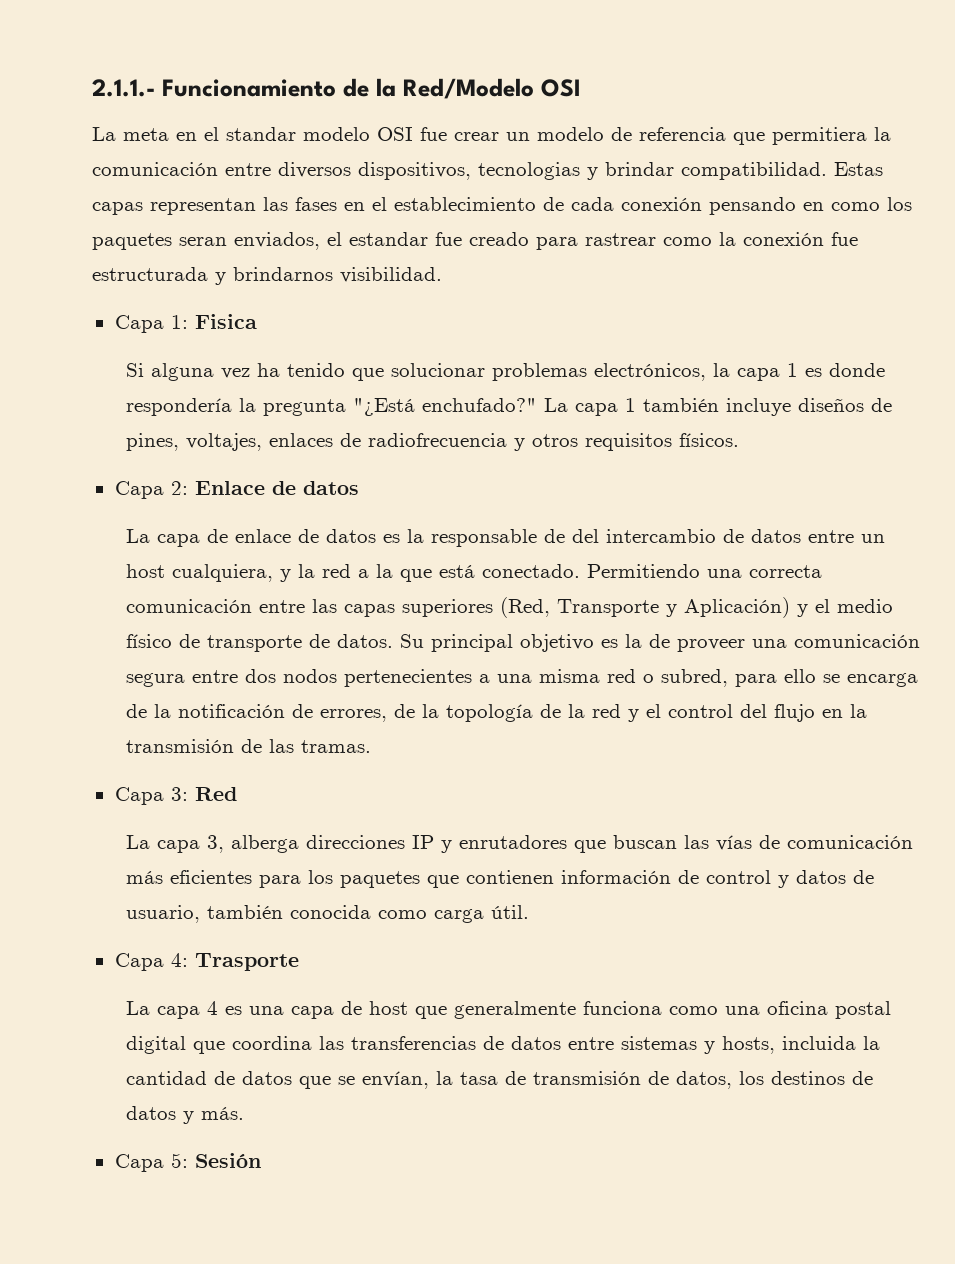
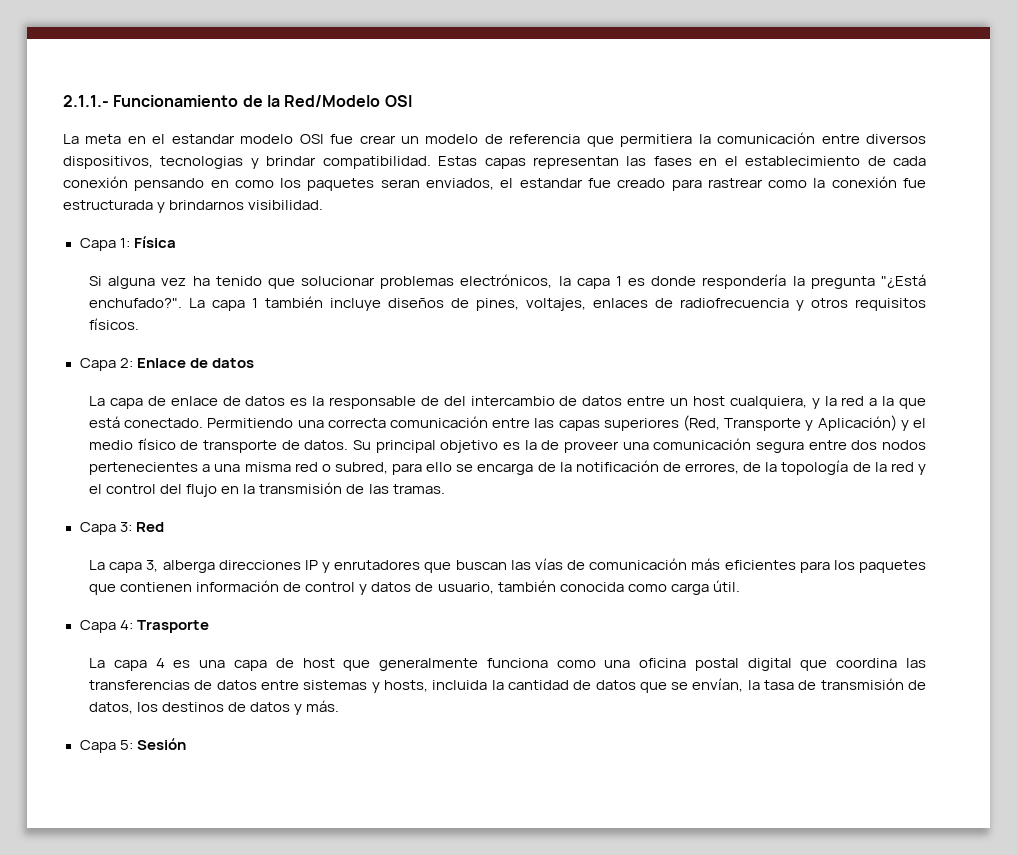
[226,127,296,141] standar -> [171,134,235,144] estandar
[194,314,257,329] Fisica -> [133,236,176,248] Física
[422,398,538,412] enchufado?" -> [89,298,183,308] enchufado?".

